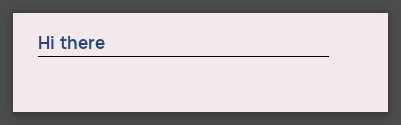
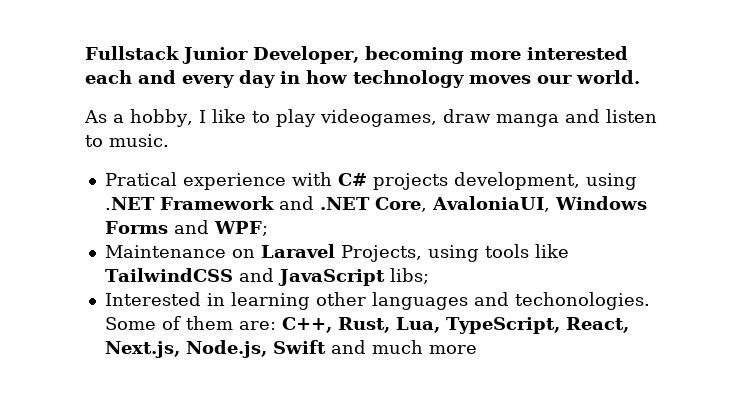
[38,36,105,49] Hi there -> [85,46,628,64] [85,70,640,88] [84,109,657,127] [85,134,169,147] [104,172,637,190] [104,196,647,212] [104,220,268,236] [104,244,569,262] [104,268,429,286] [104,292,650,310] [104,316,629,334] [104,340,477,358] Fullstack Junior Developer, becoming more interested each and every day in how technology moves our world. // As a hobby, I like to play videogames, draw manga and listen to music. // Pratical experience with C# projects development, using .NET Framework and .NET Core, AvaloniaUI, Windows Forms and WPF; // Maintenance on Laravel Projects, using tools like TailwindCSS and JavaScript libs; // Interested in learning other languages and techonologies. Some of them are: C++, Rust, Lua, TypeScript, React, Next.js, Node.js, Swift and much more

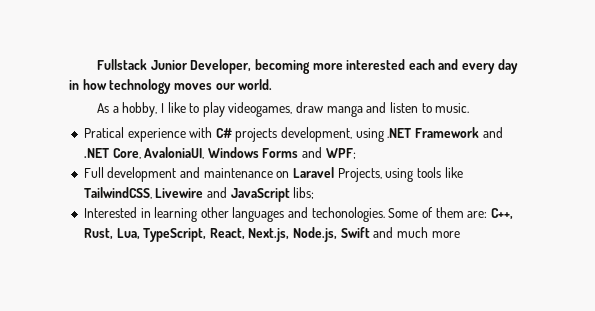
[104,245,226,258] Maintenance -> [83,167,273,182] Full development and maintenance
[104,268,233,282] TailwindCSS -> [83,187,204,199] TailwindCSS, Livewire

